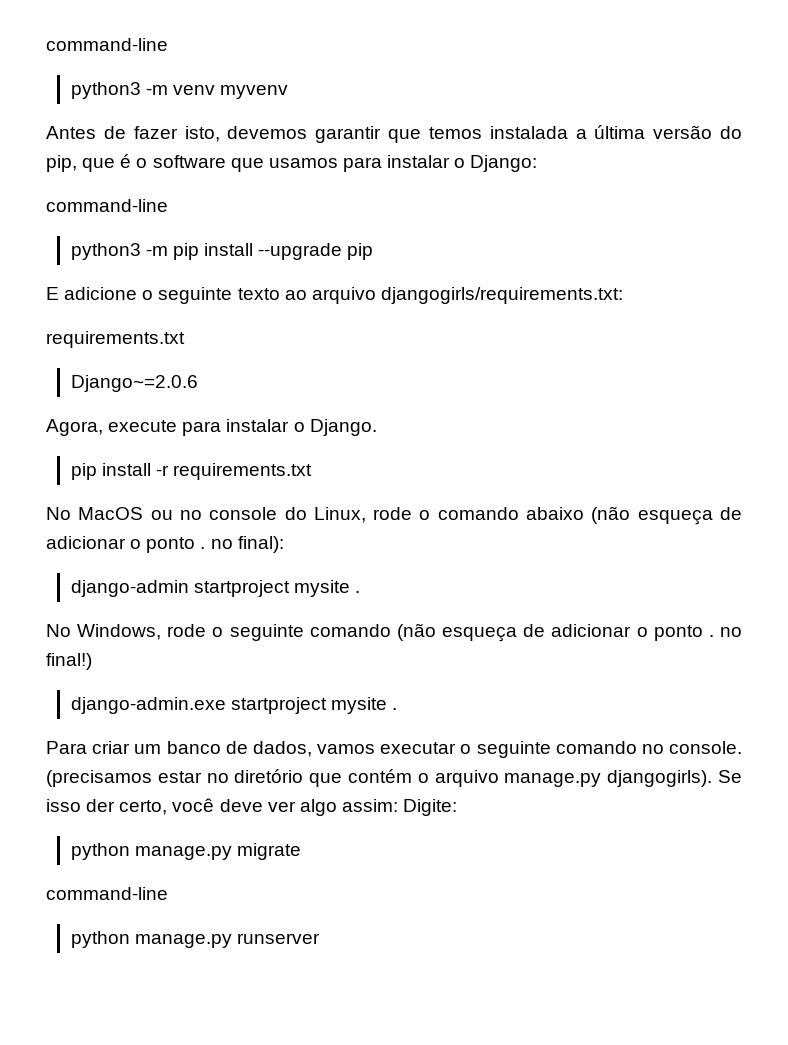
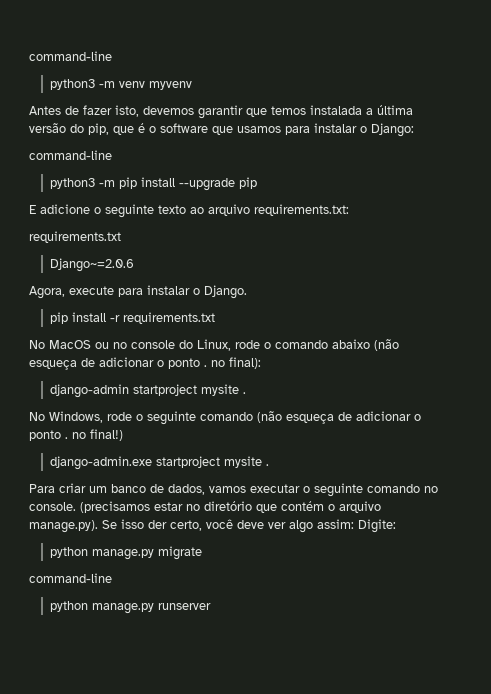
[380,287,623,304] djangogirls/requirements.txt: -> [254,204,349,216] requirements.txt:
[504,770,713,787] manage.py djangogirls). -> [29,520,98,533] manage.py).

